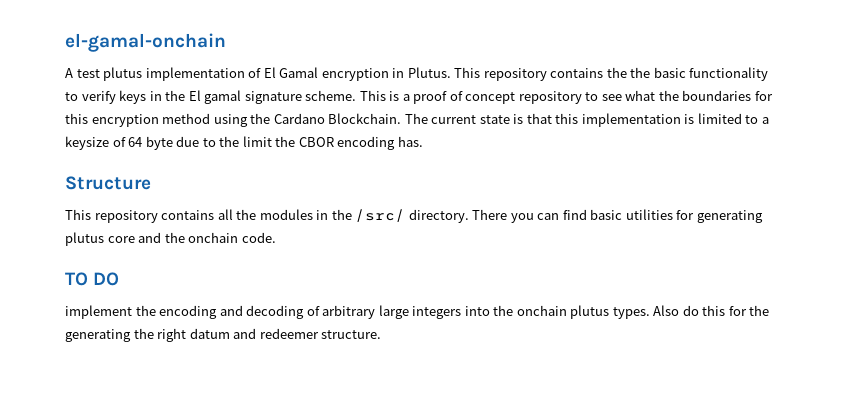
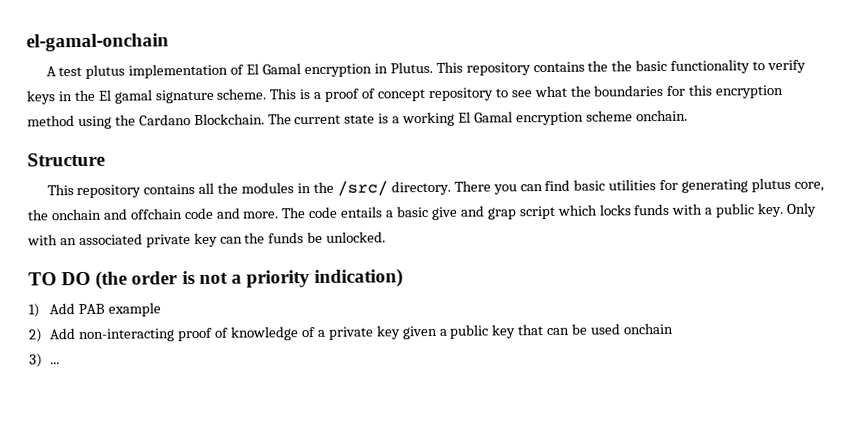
[526,113,769,127] [65,136,423,150] that this implementation is limited to a keysize of 64 byte due to the limit the CBOR encoding has. -> [392,109,688,127] a working El Gamal encryption scheme onchain.
[107,232,276,243] [65,272,120,286] [65,305,770,319] [65,328,382,342] core and the onchain code. // TO DO // implement the encoding and decoding of arbitrary large integers into the onchain plutus types. Also do this for the generating the right datum and redeemer structure. -> [793,181,824,192] [27,202,818,221] [27,231,387,248] [28,268,404,290] [28,302,162,318] [28,322,674,343] [29,353,61,368] core, the onchain and offchain code and more. The code entails a basic give and grap script which locks funds with a public key. Only with an associated private key can the funds be unlocked. // TO DO (the order is not a priority indication) // 1) Add PAB example // 2) Add non-interacting proof of knowledge of a private key given a public key that can be used onchain // 3) ...

